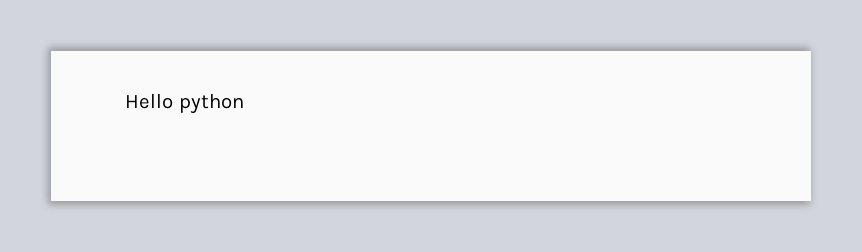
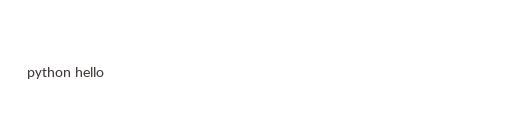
[125,94,244,114] Hello python -> [27,67,104,79] python hello

